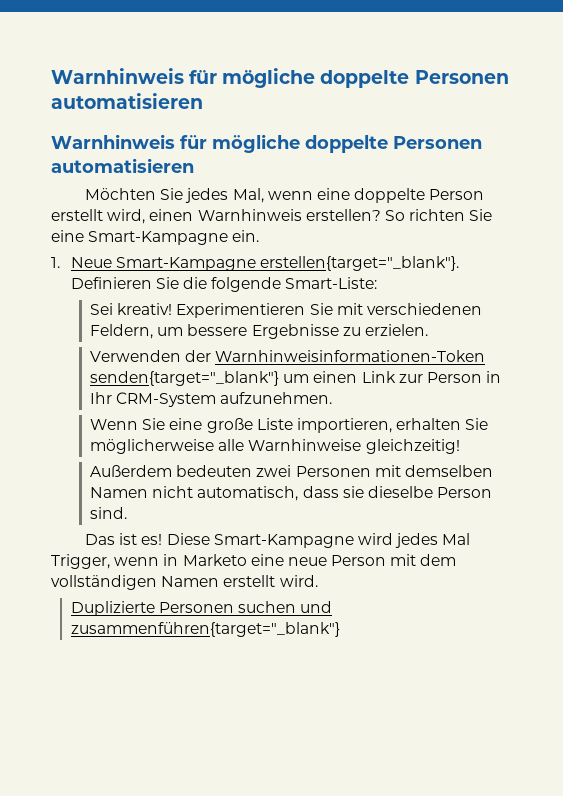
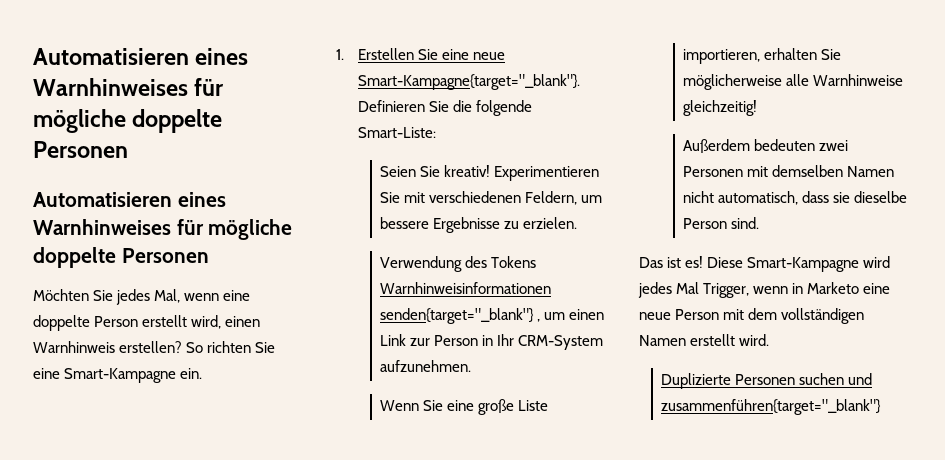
[51,68,509,88] [51,93,203,109] [51,134,482,153] [51,158,194,173] Warnhinweis für mögliche doppelte Personen automatisieren // Warnhinweis für mögliche doppelte Personen automatisieren -> [33,48,249,65] [33,78,225,96] [33,109,223,133] [33,141,128,158] [33,192,226,207] [33,219,293,240] [33,247,209,268] Automatisieren eines Warnhinweises für mögliche doppelte Personen // Automatisieren eines Warnhinweises für mögliche doppelte Personen
[70,256,459,271] Neue Smart-Kampagne erstellen{target="_blank"}. -> [358,48,506,60] [358,74,581,90] Erstellen Sie eine neue Smart-Kampagne{target="_blank"}.
[90,303,114,315] Sei -> [380,166,441,177] Seien Sie
[90,350,486,362] [90,371,280,386] Verwenden der Warnhinweisinformationen-Token senden{target="_blank"} -> [380,256,537,272] [380,282,552,294] [380,308,541,324] Verwendung des Tokens Warnhinweisinformationen senden{target="_blank"} ,

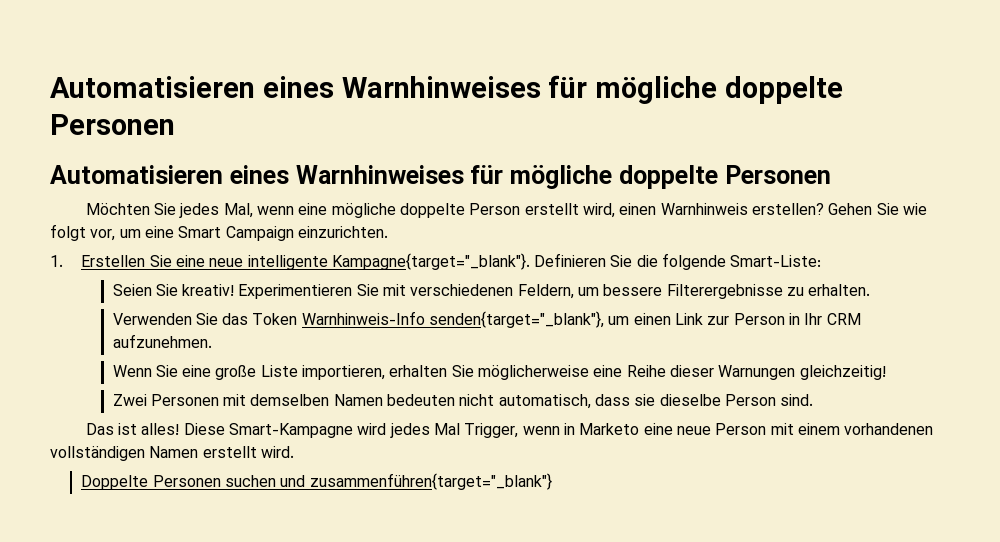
(251, 295) none -> [331,203,396,218] mögliche
[186,341,276,353] [33,368,203,383] So richten Sie eine Smart-Kampagne ein. -> [828,203,927,215] [50,224,388,241] Gehen Sie wie folgt vor, um eine Smart Campaign einzurichten.
[358,74,581,90] Smart-Kampagne{target="_blank"}. -> [247,253,530,270] intelligente Kampagne{target="_blank"}.
[433,217,578,233] [380,256,537,272] [380,282,552,294] [380,308,541,324] Ergebnisse zu erzielen. // Verwendung des Tokens Warnhinweisinformationen senden{target="_blank"} , -> [666,284,871,299] [112,311,605,328] Filterergebnisse zu erhalten. // Verwenden Sie das Token Warnhinweis-Info senden{target="_blank"},
[518,335,604,350] CRM-System -> [826,313,861,325] CRM
[786,74,904,86] [683,100,758,116] [683,139,849,153] alle Warnhinweise gleichzeitig! // Außerdem bedeuten zwei -> [593,365,886,380] [112,394,147,406] eine Reihe dieser Warnungen gleichzeitig! // Zwei
(895, 171) none -> [387,394,456,406] bedeuten
[685,256,704,268] es! -> [141,423,180,435] alles!
[748,308,778,320] dem -> [797,423,934,435] einem vorhandenen
[661,373,732,389] Duplizierte -> [81,475,149,490] Doppelte

